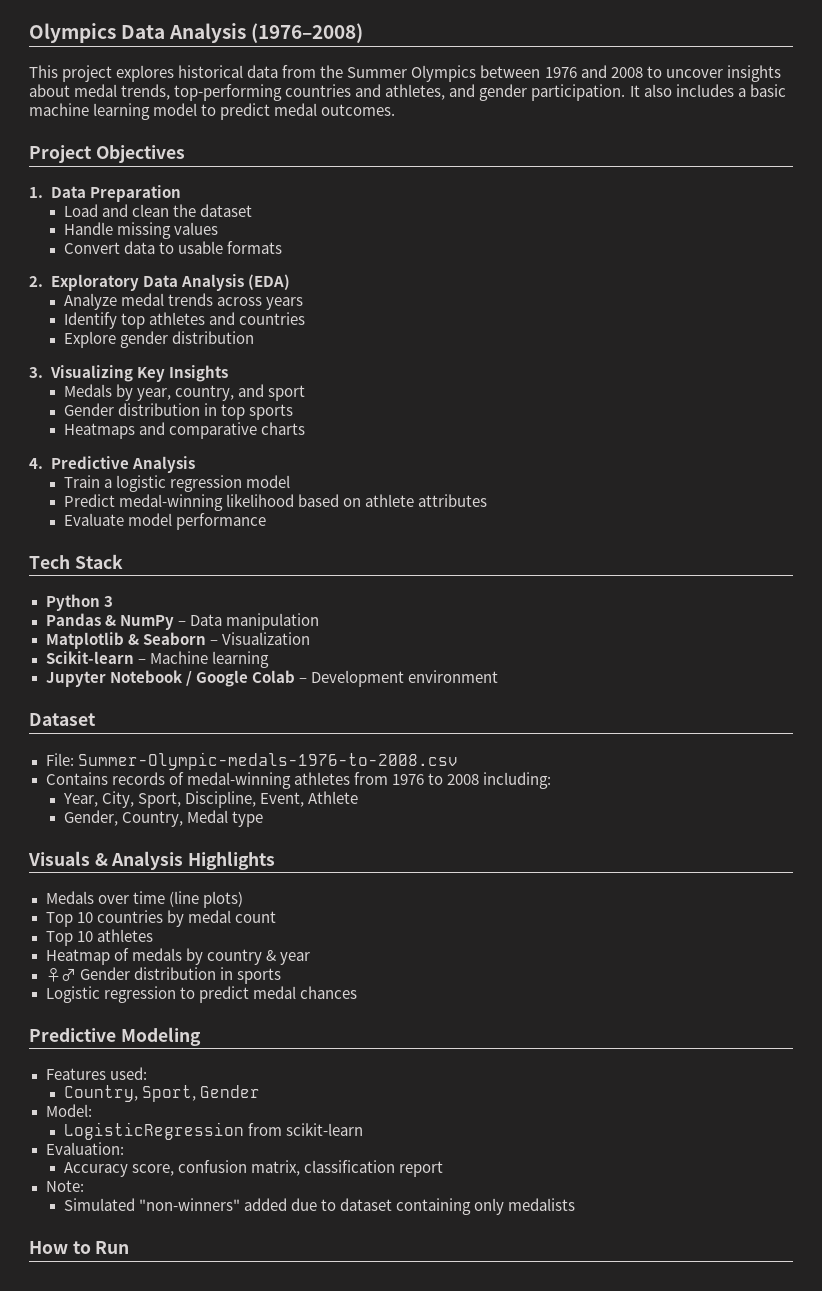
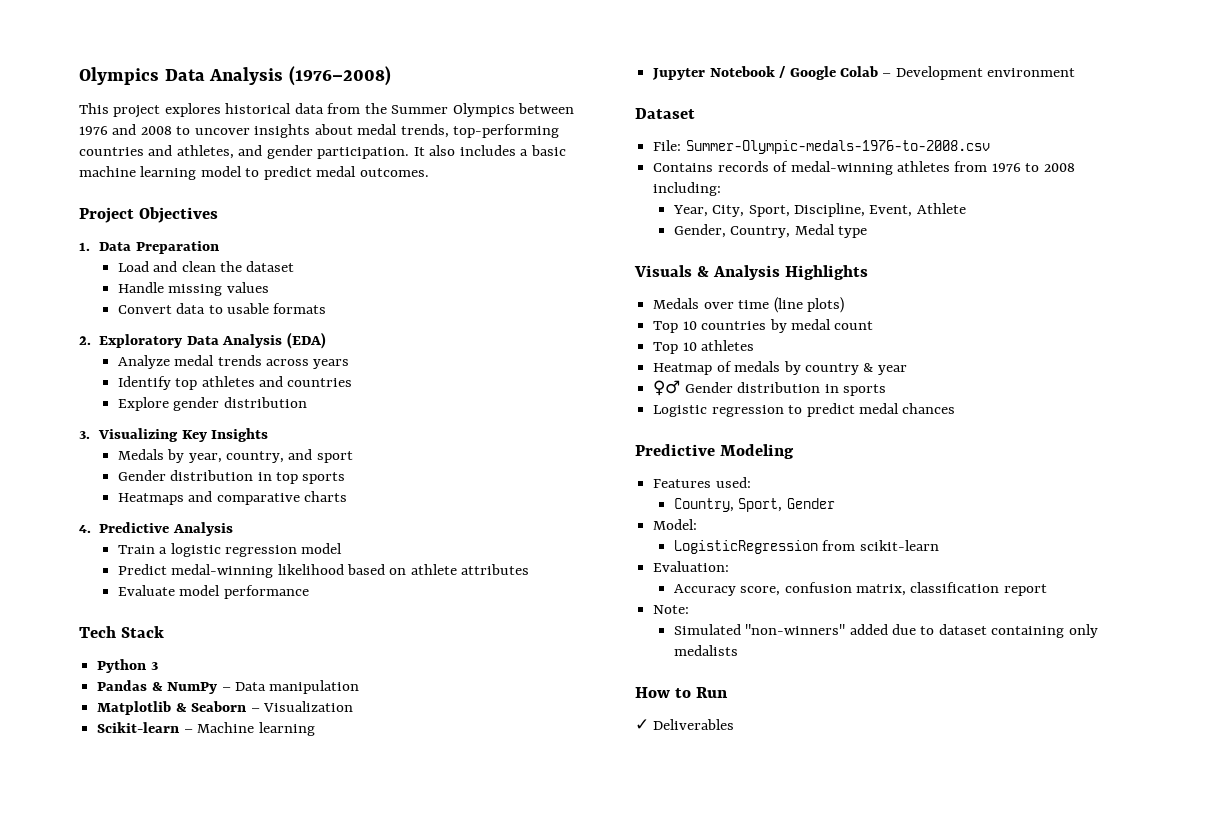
(130, 1247) none -> [635,719,735,730] // ✓ Deliverables

